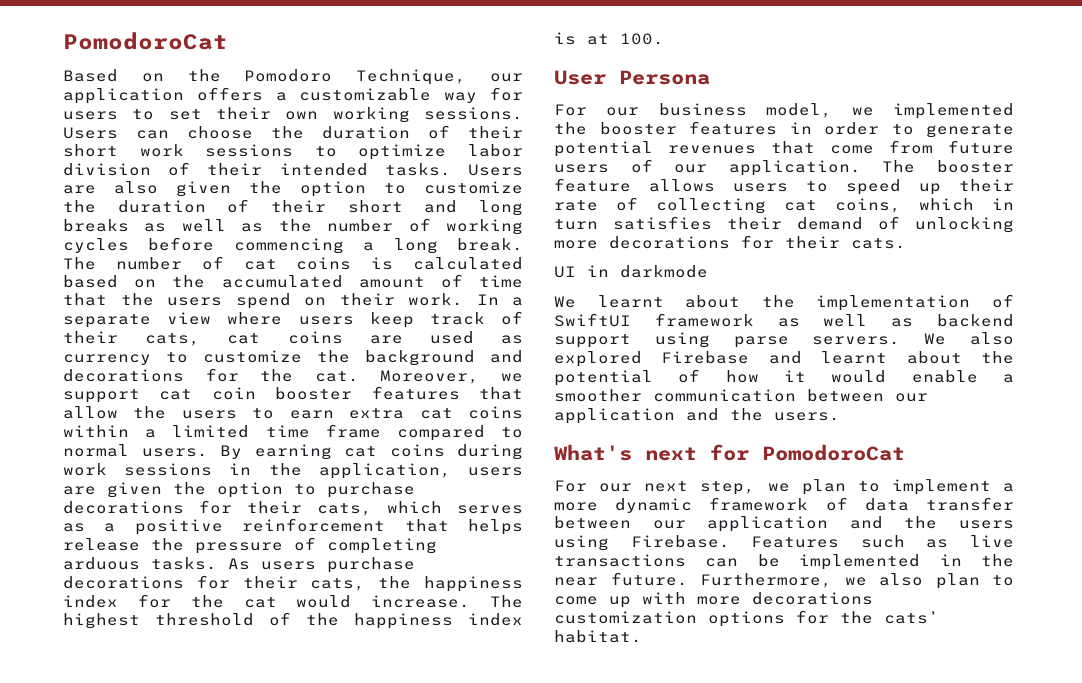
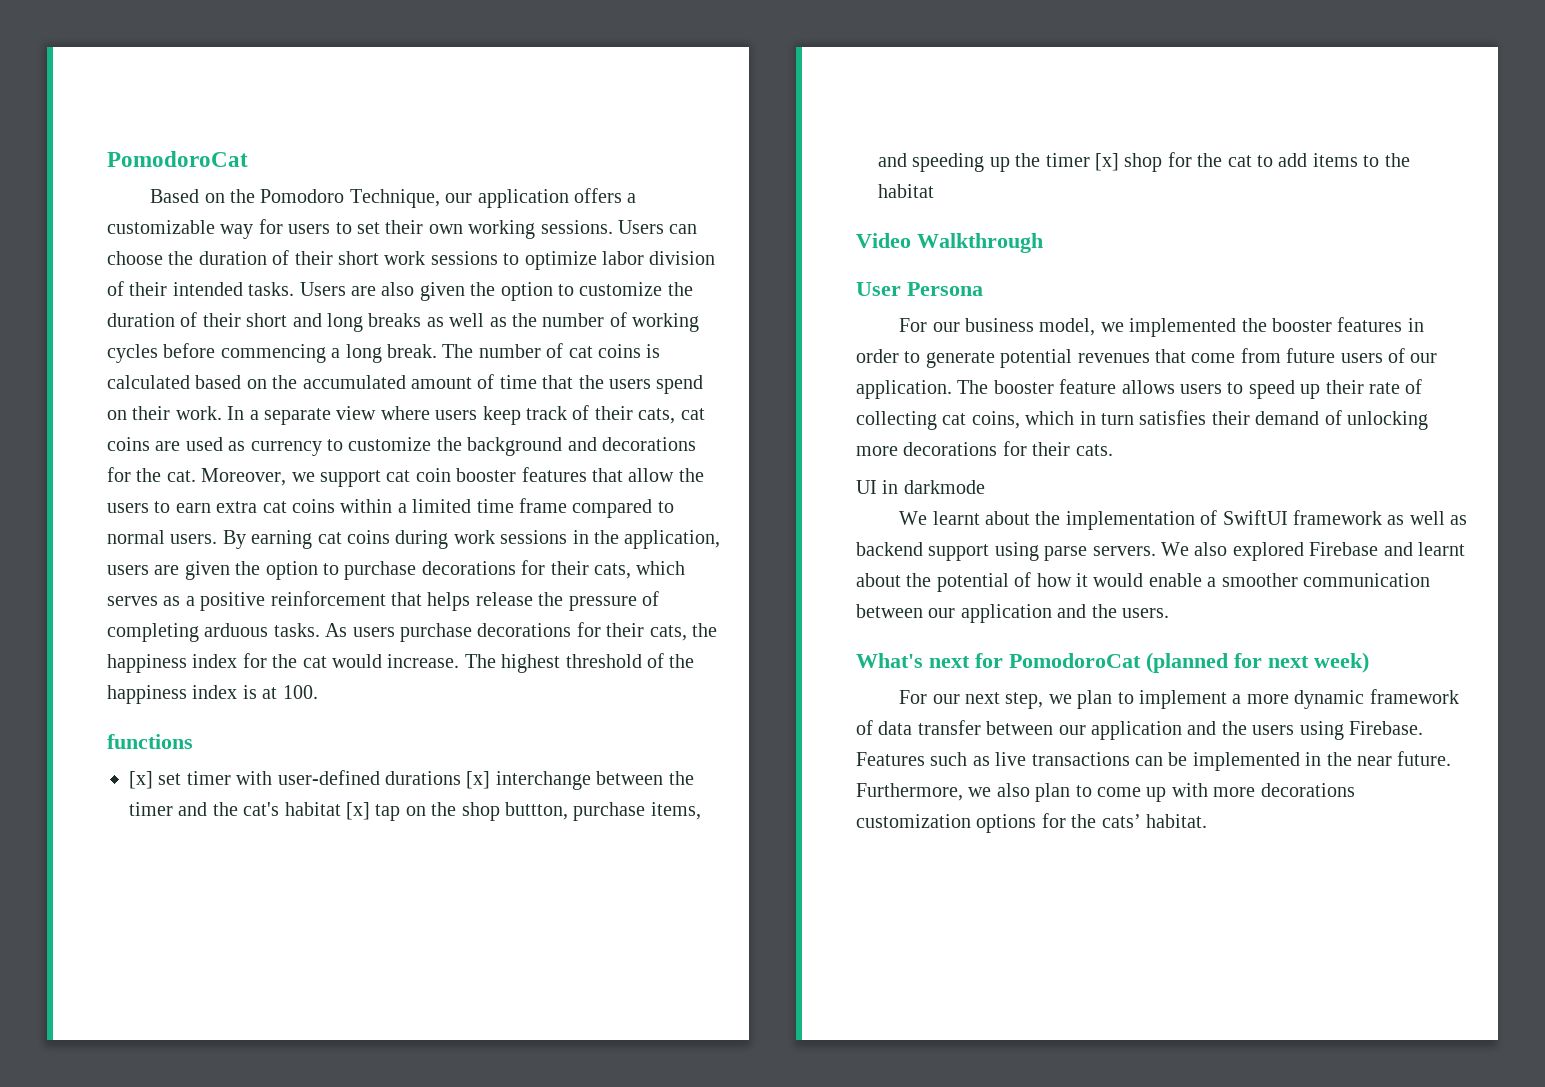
(664, 39) none -> [107,734,193,749] [129,770,694,790] [129,802,701,821] [878,152,1410,172] [878,184,934,198] [856,233,1043,253] // functions // [x] set timer with user-defined durations [x] interchange between the timer and the cat's habitat [x] tap on the shop buttton, purchase items, and speeding up the timer [x] shop for the cat to add items to the habitat // Video Walkthrough
(905, 452) none -> [1146,652,1369,673] (planned for next week)

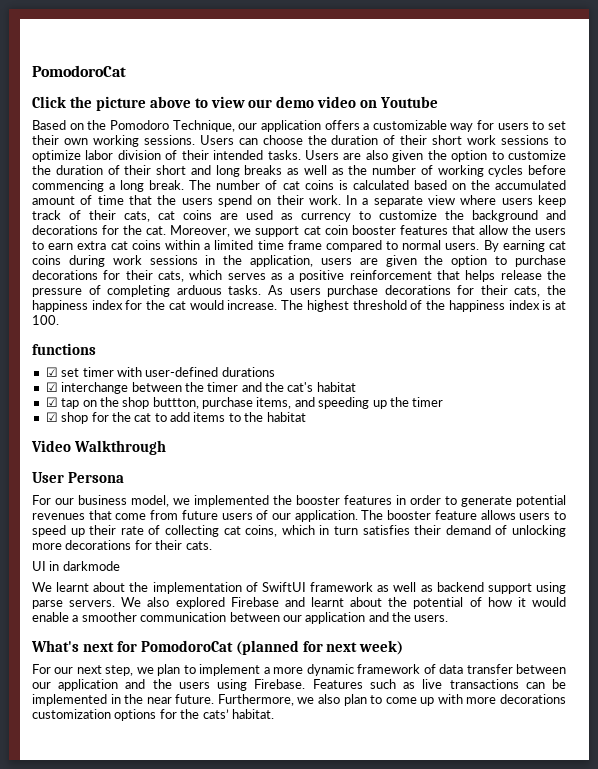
[107,151,248,167] PomodoroCat -> [32,65,126,77] [32,96,439,111] PomodoroCat // Click the picture above to view our demo video on Youtube
[129,771,153,789] [x] -> [45,367,58,377] ☑
[466,771,491,789] [x] -> [45,382,58,392] // ☑
[346,802,370,820] [x] -> [45,397,58,407] // ☑
[1095,153,1119,171] [x] -> [45,412,58,422] // ☑

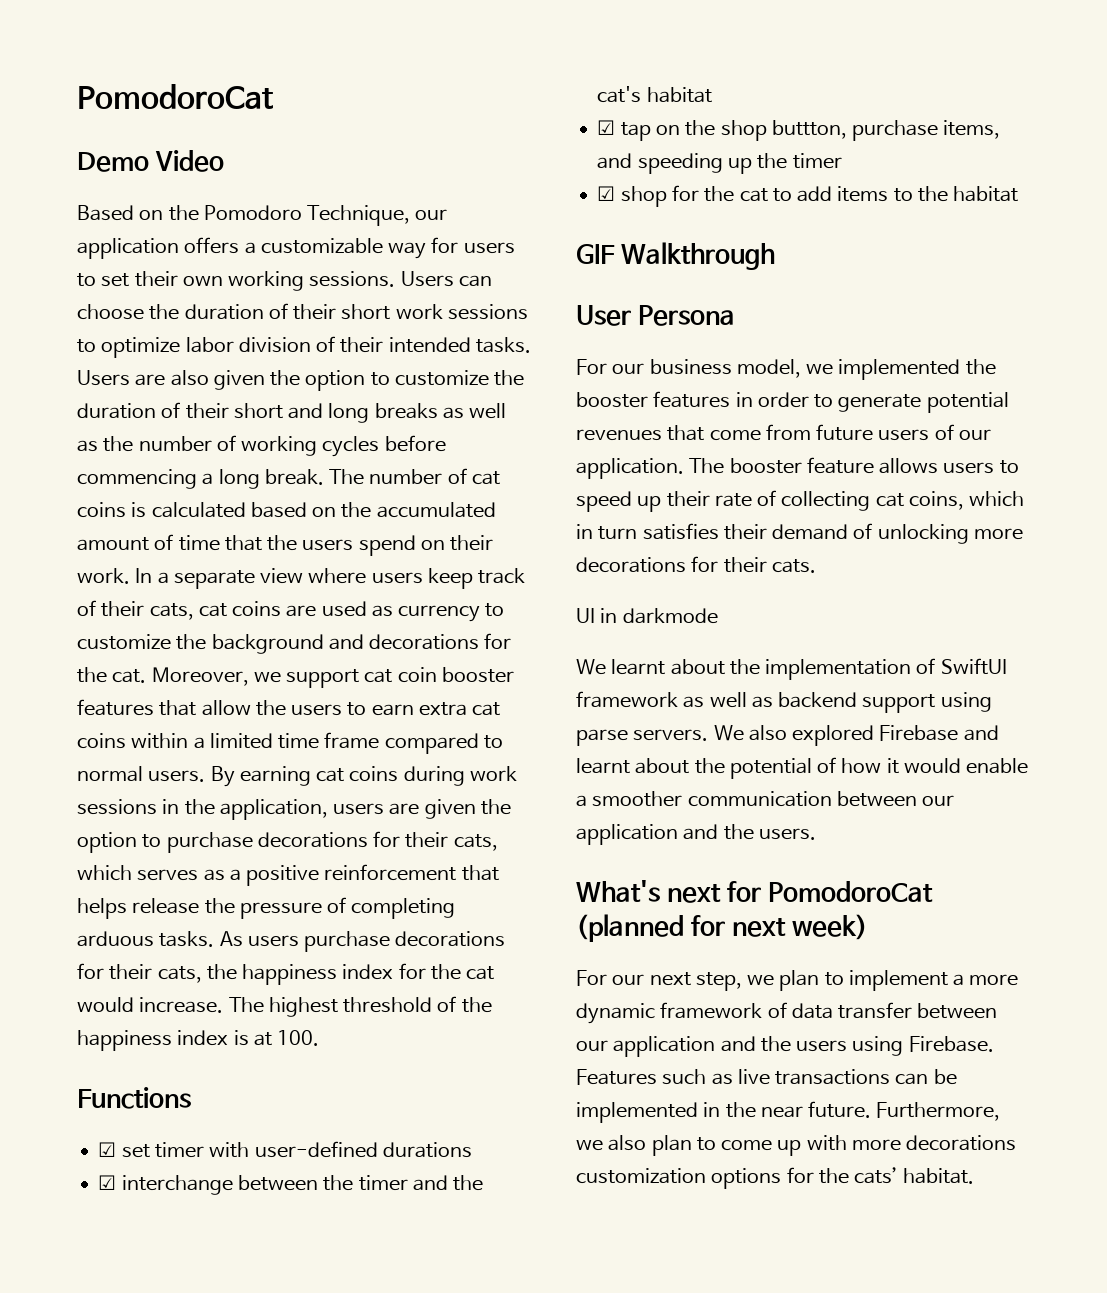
[32,96,439,111] Click the picture above to view our demo video on Youtube -> [77,150,225,172] Demo Video
[32,343,96,355] functions -> [77,1087,191,1109] Functions
[31,440,71,452] Video -> [576,244,615,264] GIF

